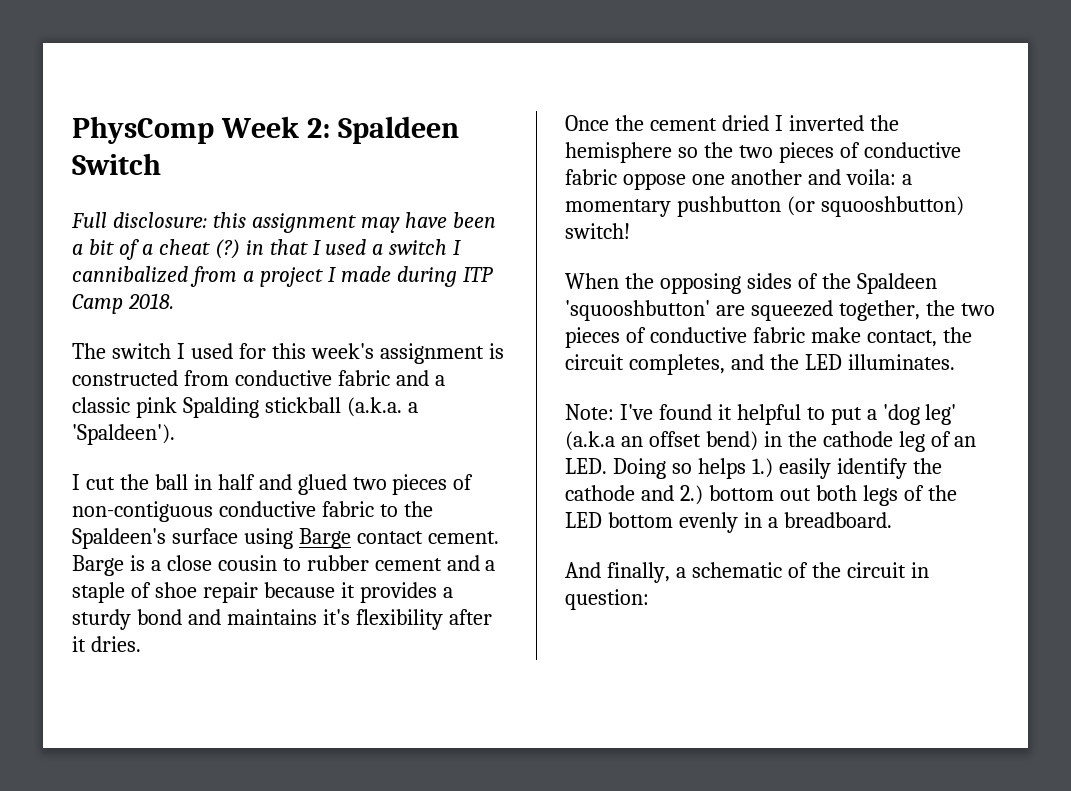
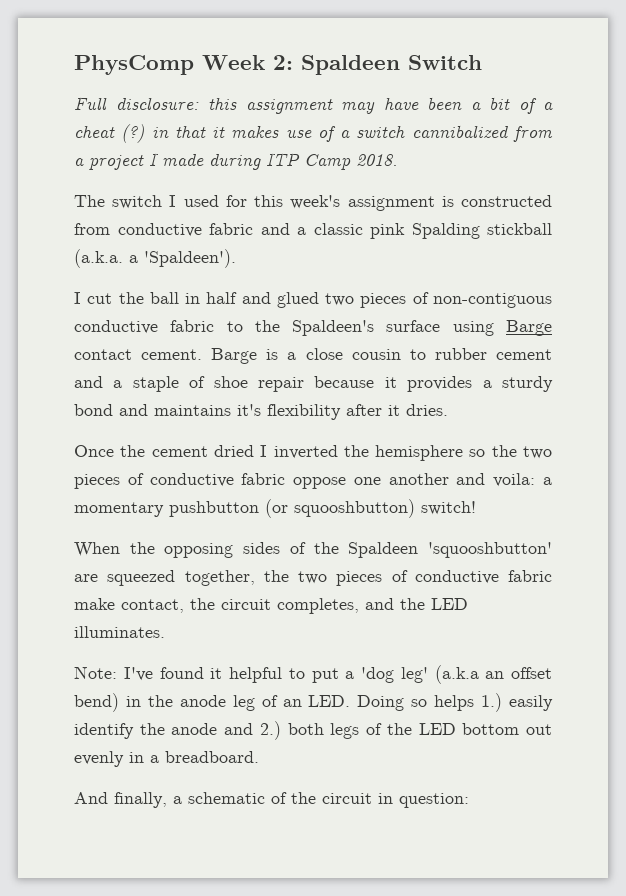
[312,239,367,255] I used -> [212,125,336,142] it makes use of
[453,240,462,255] I -> (406, 131) none
[822,431,893,447] cathode -> [179,695,226,707] anode
[565,485,635,501] cathode -> [171,723,218,735] anode
[708,485,811,501] bottom out -> (281, 730) none
(673, 520) none -> [526,724,553,735] out

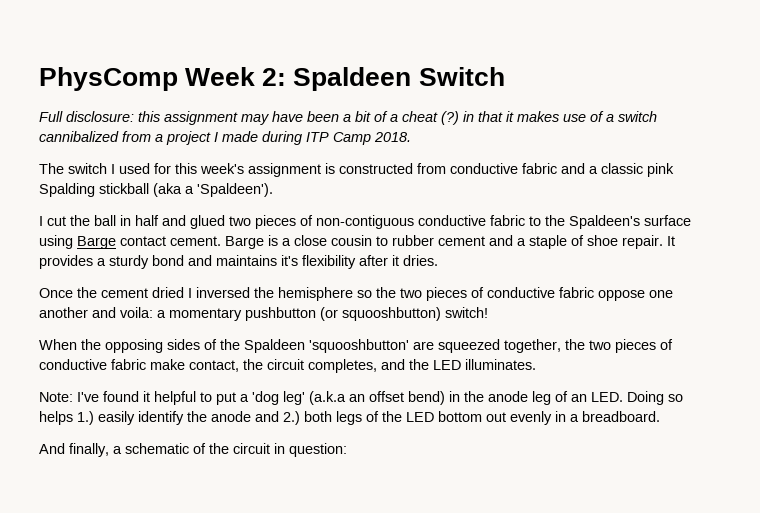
[74,249,123,268] (a.k.a. -> [153,183,182,197] (aka
[258,376,397,392] repair because it -> [622,235,675,249] repair. It
[273,445,338,459] inverted -> [196,287,250,298] inversed

